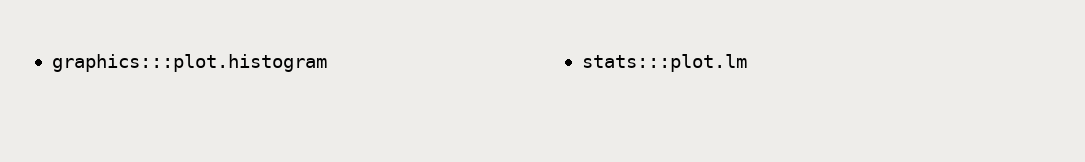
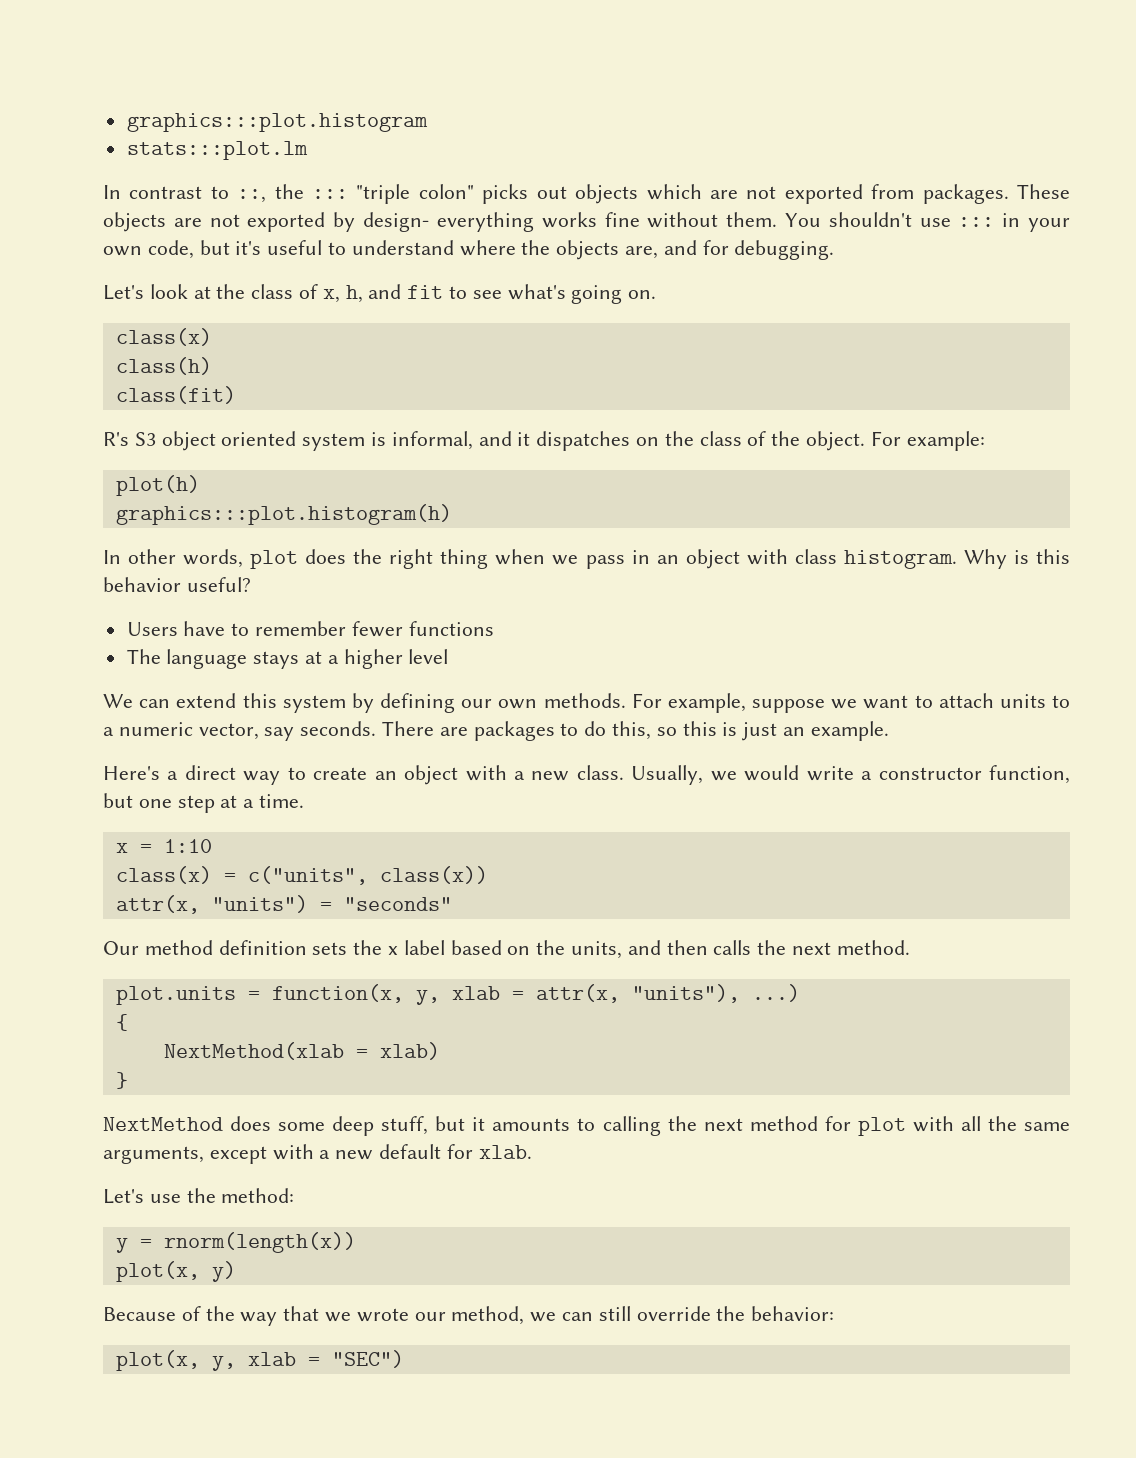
(747, 63) none -> [103,184,1070,204] [103,212,1070,232] [103,240,835,260] [103,284,657,304] [115,328,212,346] [115,357,212,375] [115,386,236,404] [103,431,985,451] [115,475,200,496] [115,504,452,525] [103,549,1071,569] [103,577,251,592] [126,621,494,637] [126,649,449,669] [103,693,1070,713] [103,721,889,741] [103,765,1071,785] [103,793,305,813] [115,839,212,853] [115,866,488,885] [115,895,452,914] [103,940,910,959] [115,984,800,1005] [115,1014,128,1031] [163,1042,440,1060] [115,1072,128,1089] [103,1116,1070,1136] [103,1144,532,1164] [103,1188,295,1204] [115,1232,356,1253] [115,1261,236,1282] [103,1306,835,1326] [115,1350,404,1371] // In contrast to ::, the ::: "triple colon" picks out objects which are not exported from packages. These objects are not exported by design- everything works fine without them. You shouldn't use ::: in your own code, but it's useful to understand where the objects are, and for debugging. // Let's look at the class of x, h, and fit to see what's going on. // class(x) // class(h) // class(fit) // R's S3 object oriented system is informal, and it dispatches on the class of the object. For example: // plot(h) // graphics:::plot.histogram(h) // In other words, plot does the right thing when we pass in an object with class histogram. Why is this behavior useful? // Users have to remember fewer functions // The language stays at a higher level // We can extend this system by defining our own methods. For example, suppose we want to attach units to a numeric vector, say seconds. There are packages to do this, so this is just an example. // Here's a direct way to create an object with a new class. Usually, we would write a constructor function, but one step at a time. // x = 1:10 // class(x) = c("units", class(x)) // attr(x, "units") = "seconds" // Our method definition sets the x label based on the units, and then calls the next method. // plot.units = function(x, y, xlab = attr(x, "units"), ...) // { // NextMethod(xlab = xlab) // } // NextMethod does some deep stuff, but it amounts to calling the next method for plot with all the same arguments, except with a new default for xlab. // Let's use the method: // y = rnorm(length(x)) // plot(x, y) // Because of the way that we wrote our method, we can still override the behavior: // plot(x, y, xlab = "SEC")

